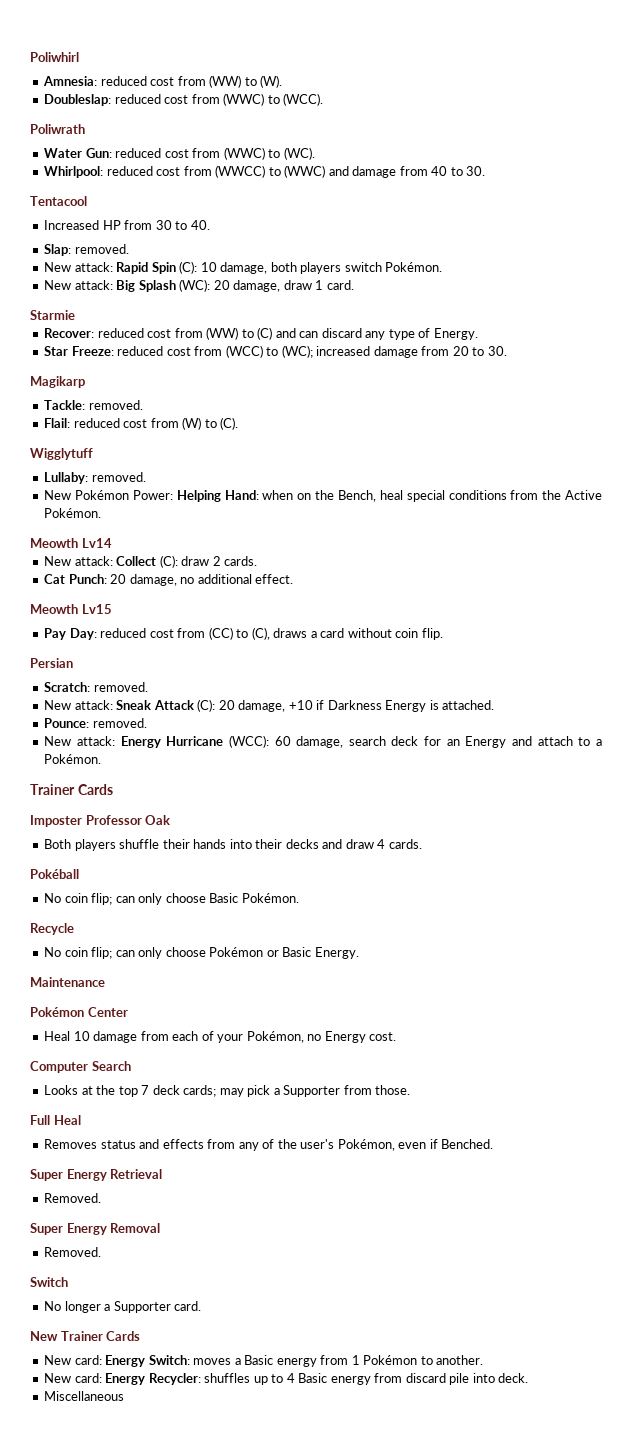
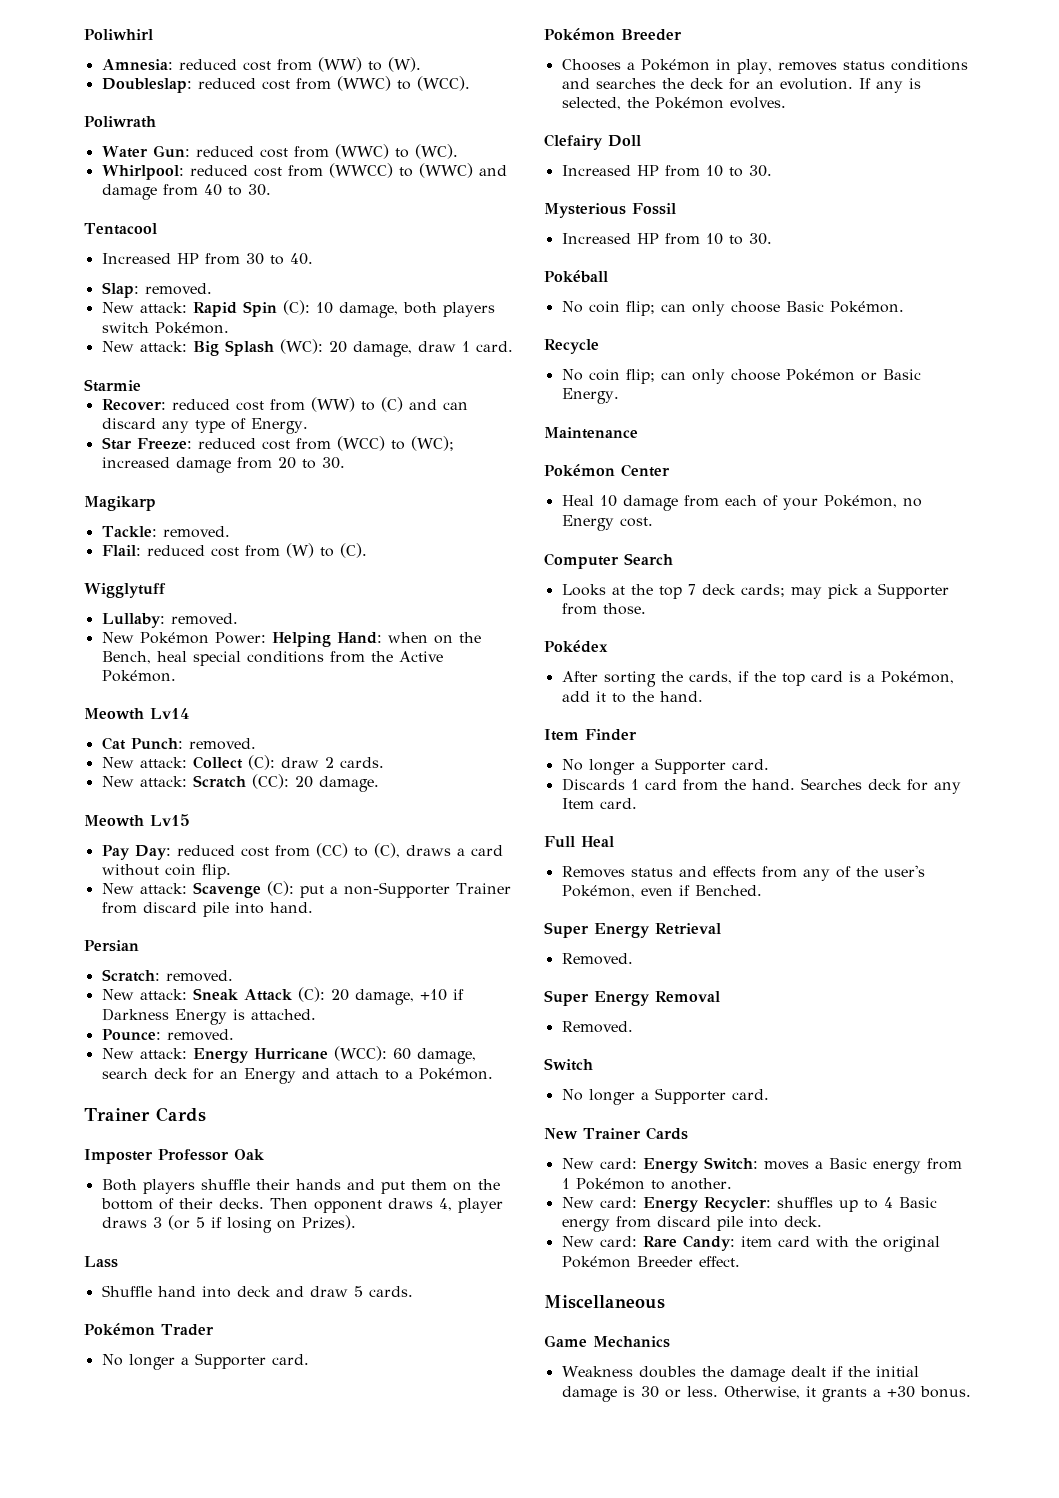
(112, 543) none -> [101,737,256,750] // Cat Punch: removed.
[44,574,294,586] Cat Punch: 20 damage, no additional effect. -> [101,774,379,792] New attack: Scratch (CC): 20 damage.
(443, 634) none -> [101,881,511,898] [101,902,313,917] // New attack: Scavenge (C): put a non-Supporter Trainer from discard pile into hand.
[229,839,319,849] into their decks -> [346,1179,500,1194] [100,1198,503,1213] [101,1215,356,1233] [84,1256,118,1268] [101,1285,271,1298] and put them on the bottom of their decks. Then opponent draws 4, player draws 3 (or 5 if losing on Prizes). // Lass // Shuffle hand into deck
[377,839,422,849] 4 cards. -> [353,1286,413,1297] [84,1323,214,1336] [101,1353,309,1370] [544,28,682,41] [561,59,968,74] [561,78,921,93] [561,97,786,110] [544,134,641,150] [561,165,772,177] [544,203,676,218] [561,233,772,245] 5 cards. // Pokémon Trader // No longer a Supporter card. // Pokémon Breeder // Chooses a Pokémon in play, removes status conditions and searches the deck for an evolution. If any is selected, the Pokémon evolves. // Clefairy Doll // Increased HP from 10 to 30. // Mysterious Fossil // Increased HP from 10 to 30.
(411, 1090) none -> [544,640,608,653] [561,671,954,687] [561,691,703,703] [544,729,637,741] [561,758,769,775] [561,778,961,794] [561,798,637,809] // Pokédex // After sorting the cards, if the top card is a Pokémon, add it to the hand. // Item Finder // No longer a Supporter card. // Discards 1 card from the hand. Searches deck for any Item card.
[44,1391,125,1401] Miscellaneous -> [561,1235,940,1252] [561,1256,740,1268] [544,1295,665,1309] [544,1335,670,1348] [561,1366,919,1382] [561,1386,971,1402] New card: Rare Candy: item card with the original Pokémon Breeder effect. // Miscellaneous // Game Mechanics // Weakness doubles the damage dealt if the initial damage is 30 or less. Otherwise, it grants a +30 bonus.

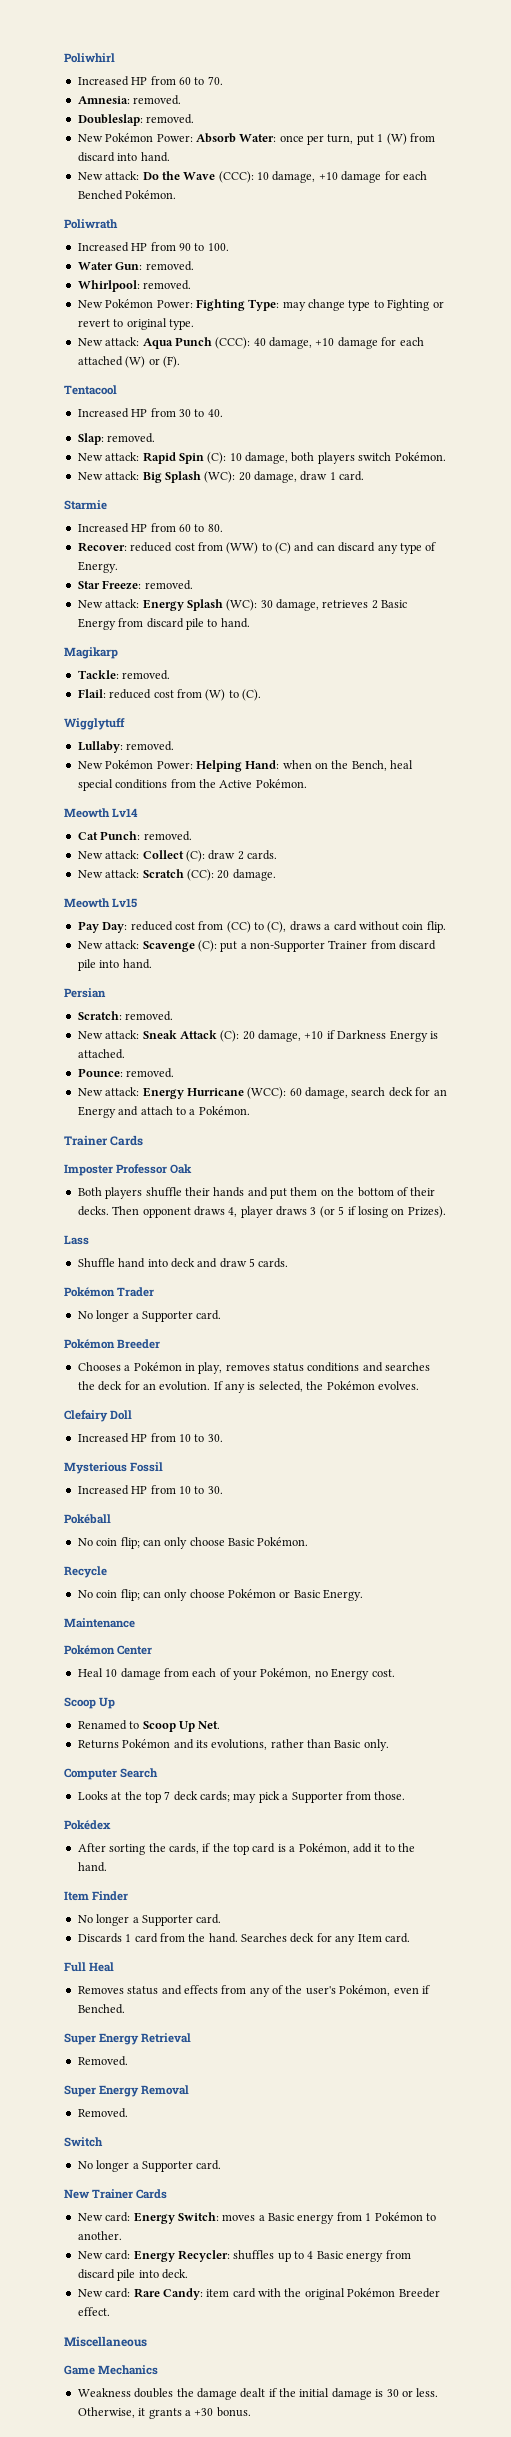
[101,57,421,72] [101,76,470,93] [84,116,156,128] [101,144,458,159] [101,163,507,180] [101,184,271,200] Amnesia: reduced cost from (WW) to (W). // Doubleslap: reduced cost from (WWC) to (WCC). // Poliwrath // Water Gun: reduced cost from (WWC) to (WC). // Whirlpool: reduced cost from (WWCC) to (WWC) and damage from 40 to 30. -> [77,76,223,86] [77,95,182,105] [77,114,195,126] [77,133,435,145] [77,152,170,162] [77,171,427,183] [77,190,177,200] [64,219,118,229] [77,242,229,252] [77,261,194,271] [77,280,192,292] [77,299,444,311] [77,318,194,330] [77,337,424,349] [77,356,180,368] Increased HP from 60 to 70. // Amnesia: removed. // Doubleslap: removed. // New Pokémon Power: Absorb Water: once per turn, put 1 (W) from discard into hand. // New attack: Do the Wave (CCC): 10 damage, +10 damage for each Benched Pokémon. // Poliwrath // Increased HP from 90 to 100. // Water Gun: removed. // Whirlpool: removed. // New Pokémon Power: Fighting Type: may change type to Fighting or revert to original type. // New attack: Aqua Punch (CCC): 40 damage, +10 damage for each attached (W) or (F).
(141, 385) none -> [77,523,223,533] // Increased HP from 60 to 80.
[197,436,454,451] [101,457,345,473] reduced cost from (WCC) to (WC); increased damage from 20 to 30. -> [144,580,193,590] [77,599,408,611] [77,618,250,630] removed. // New attack: Energy Splash (WC): 30 damage, retrieves 2 Basic Energy from discard pile to hand.
(653, 522) none -> [64,1697,116,1709] [77,1720,221,1732] [77,1739,389,1751] // Scoop Up // Renamed to Scoop Up Net. // Returns Pokémon and its evolutions, rather than Basic only.

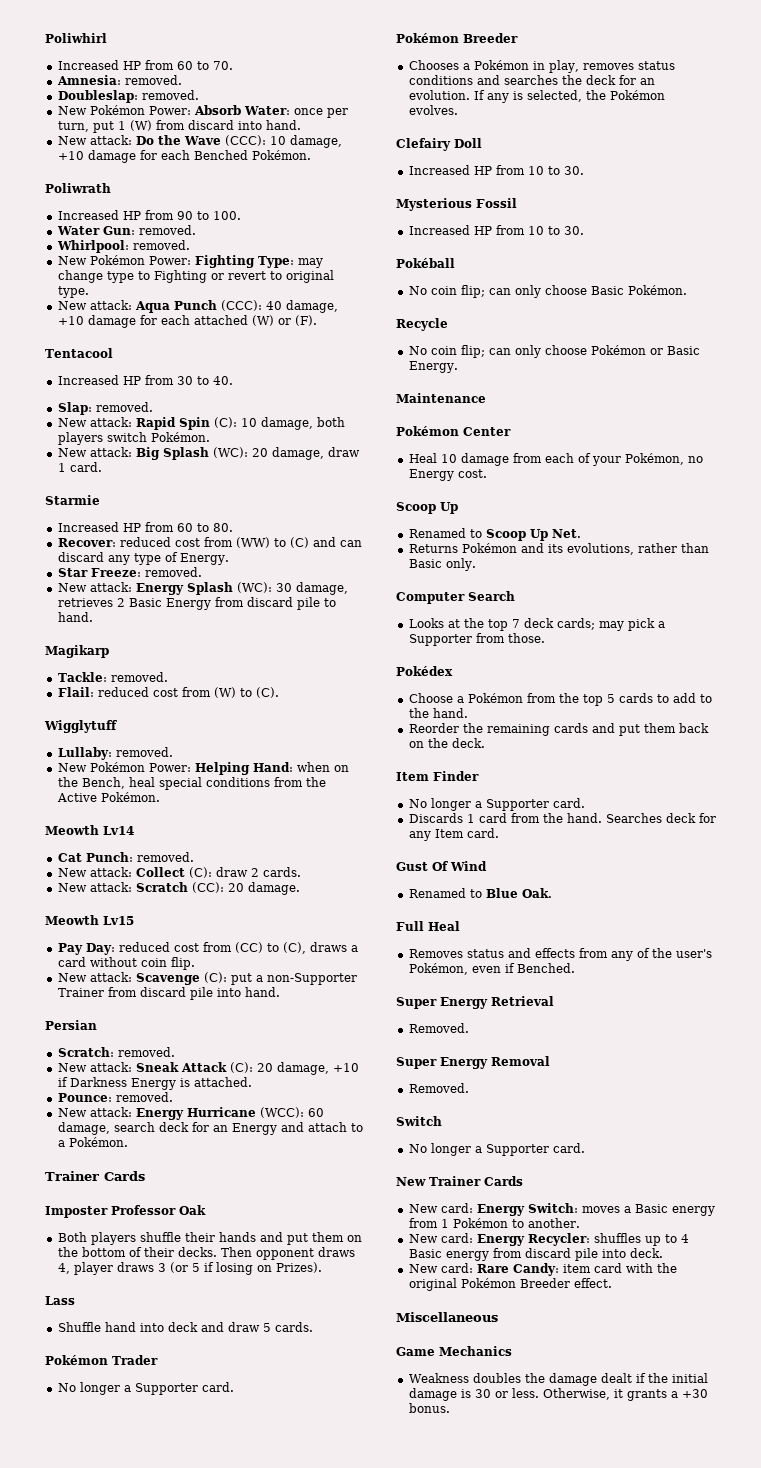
[77,1843,415,1855] [77,1862,107,1872] After sorting the cards, if the top card is a Pokémon, add it to the hand. -> [408,693,712,706] [408,708,468,718] [408,723,709,736] [408,738,485,748] Choose a Pokémon from the top 5 cards to add to the hand. // Reorder the remaining cards and put them back on the deck.
(410, 1938) none -> [396,861,487,871] [408,888,552,898] // Gust Of Wind // Renamed to Blue Oak.

